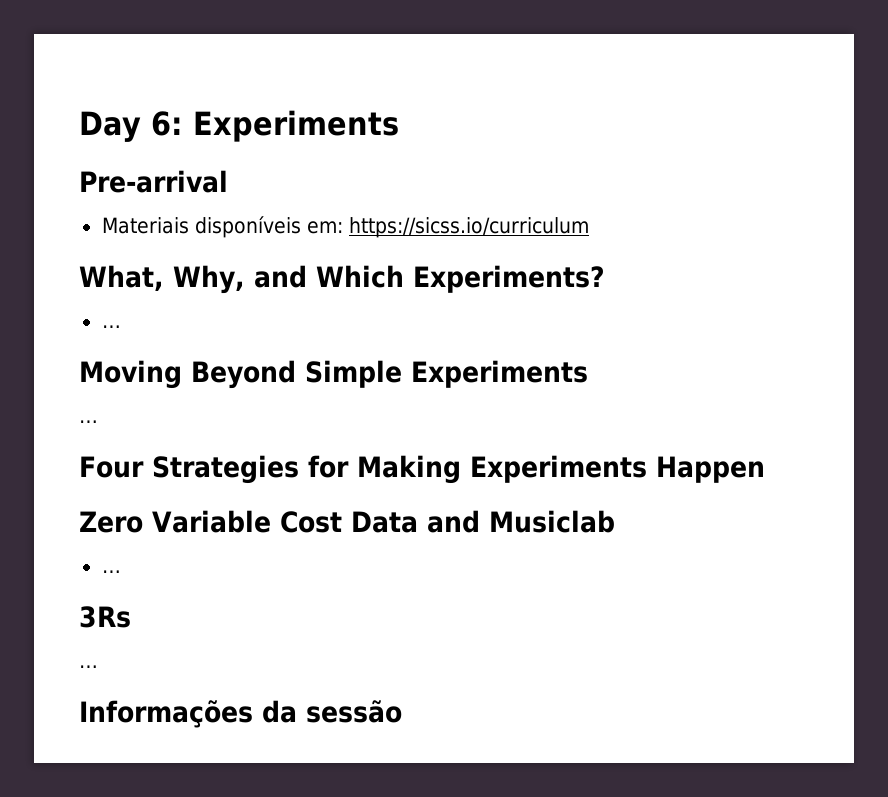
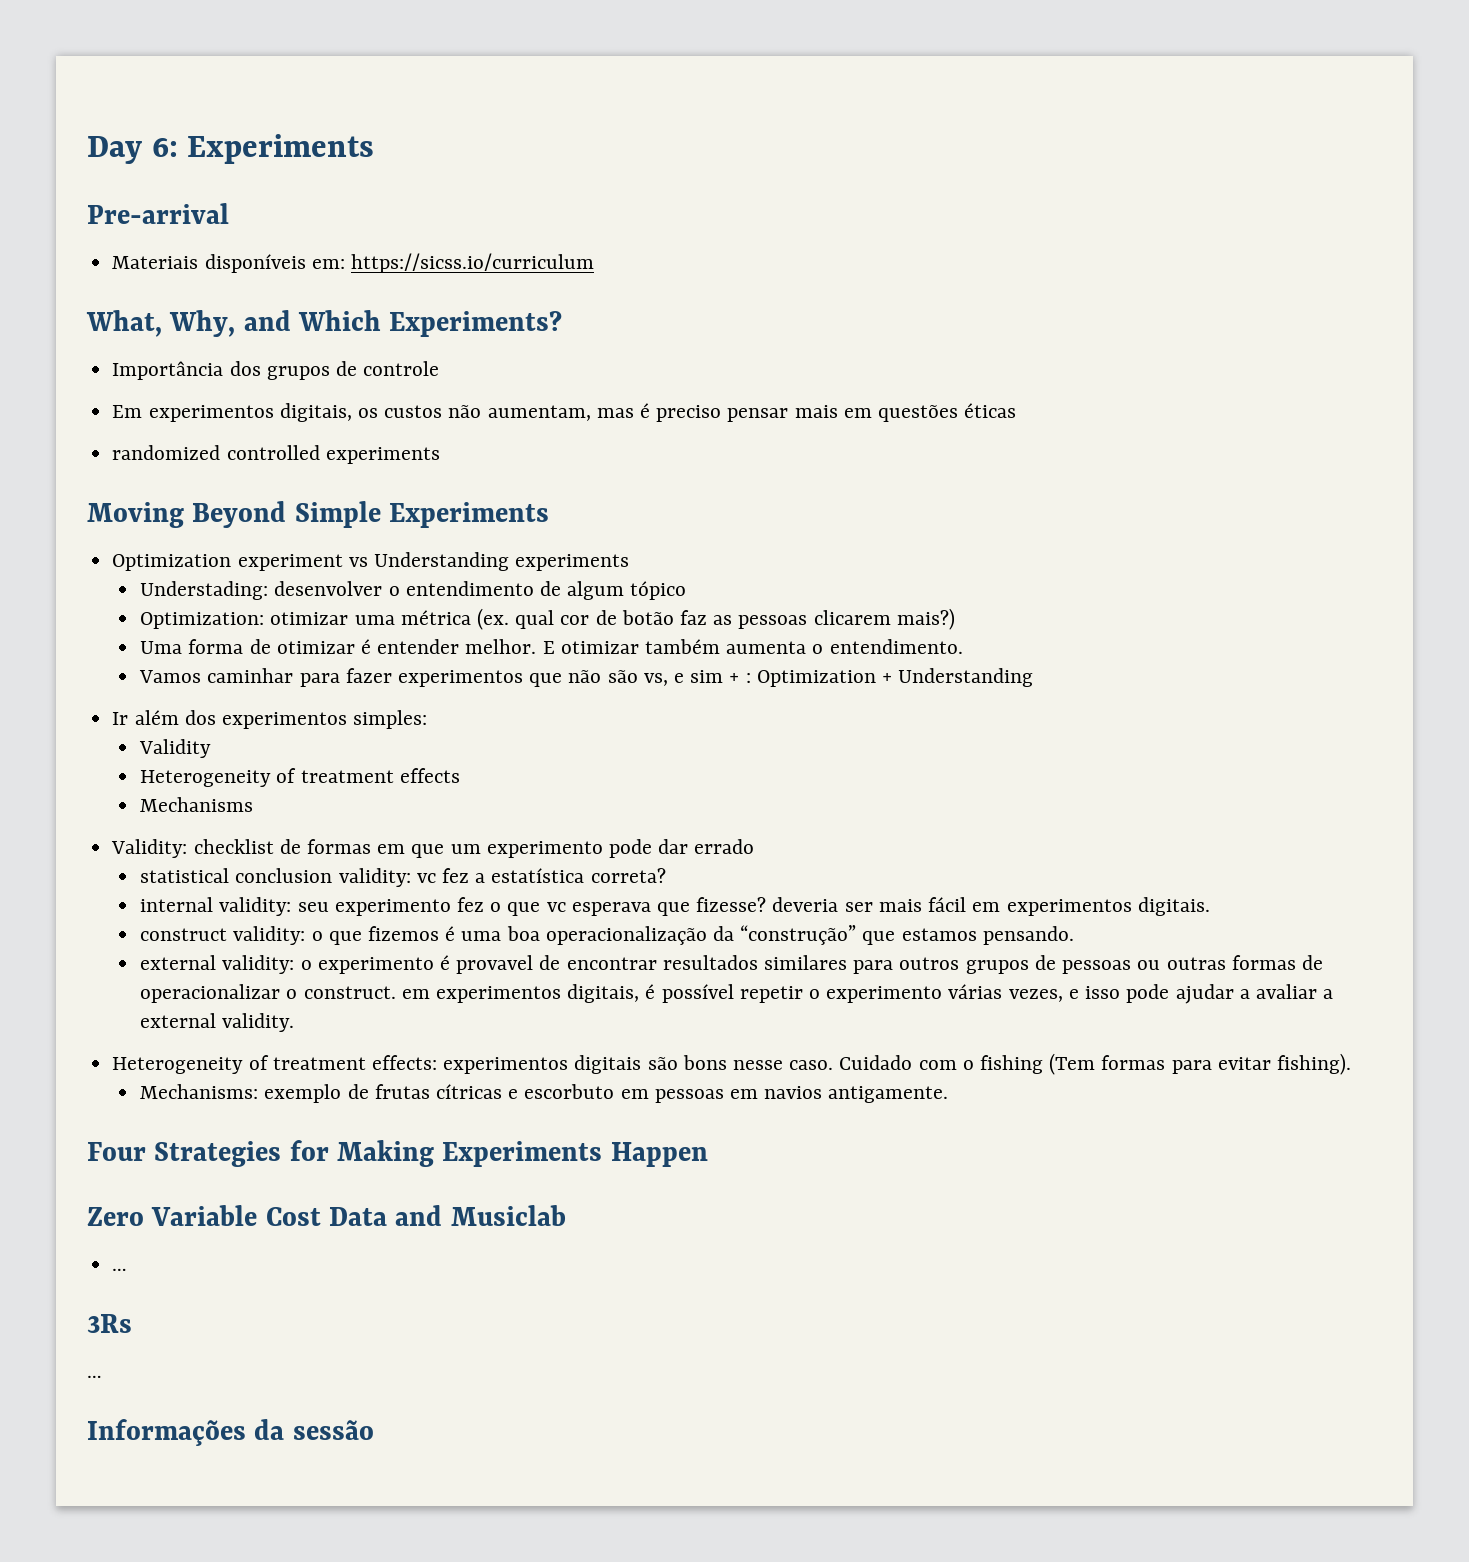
[101,325,121,328] [79,360,588,389] [79,420,98,423] … // Moving Beyond Simple Experiments // … -> [112,361,440,380] [112,403,1017,422] [112,445,440,464] [87,501,550,528] [112,552,630,571] [140,581,687,600] [140,608,955,630] [140,639,963,654] [139,668,1034,687] [112,710,428,729] [139,739,212,758] [140,768,460,787] [140,797,254,812] [111,839,755,858] [140,868,666,887] [140,897,1210,916] [140,925,1074,945] [140,955,1323,974] [140,984,1334,1004] [140,1013,295,1032] [112,1053,1352,1075] [140,1084,949,1103] Importância dos grupos de controle // Em experimentos digitais, os custos não aumentam, mas é preciso pensar mais em questões éticas // randomized controlled experiments // Moving Beyond Simple Experiments // Optimization experiment vs Understanding experiments // Understading: desenvolver o entendimento de algum tópico // Optimization: otimizar uma métrica (ex. qual cor de botão faz as pessoas clicarem mais?) // Uma forma de otimizar é entender melhor. E otimizar também aumenta o entendimento. // Vamos caminhar para fazer experimentos que não são vs, e sim + : Optimization + Understanding // Ir além dos experimentos simples: // Validity // Heterogeneity of treatment effects // Mechanisms // Validity: checklist de formas em que um experimento pode dar errado // statistical conclusion validity: vc fez a estatística correta? // internal validity: seu experimento fez o que vc esperava que fizesse? deveria ser mais fácil em experimentos digitais. // construct validity: o que fizemos é uma boa operacionalização da “construção” que estamos pensando. // external validity: o experimento é provavel de encontrar resultados similares para outros grupos de pessoas ou outras formas de operacionalizar o construct. em experimentos digitais, é possível repetir o experimento várias vezes, e isso pode ajudar a avaliar a external validity. // Heterogeneity of treatment effects: experimentos digitais são bons nesse caso. Cuidado com o fishing (Tem formas para evitar fishing). // Mechanisms: exemplo de frutas cítricas e escorbuto em pessoas em navios antigamente.

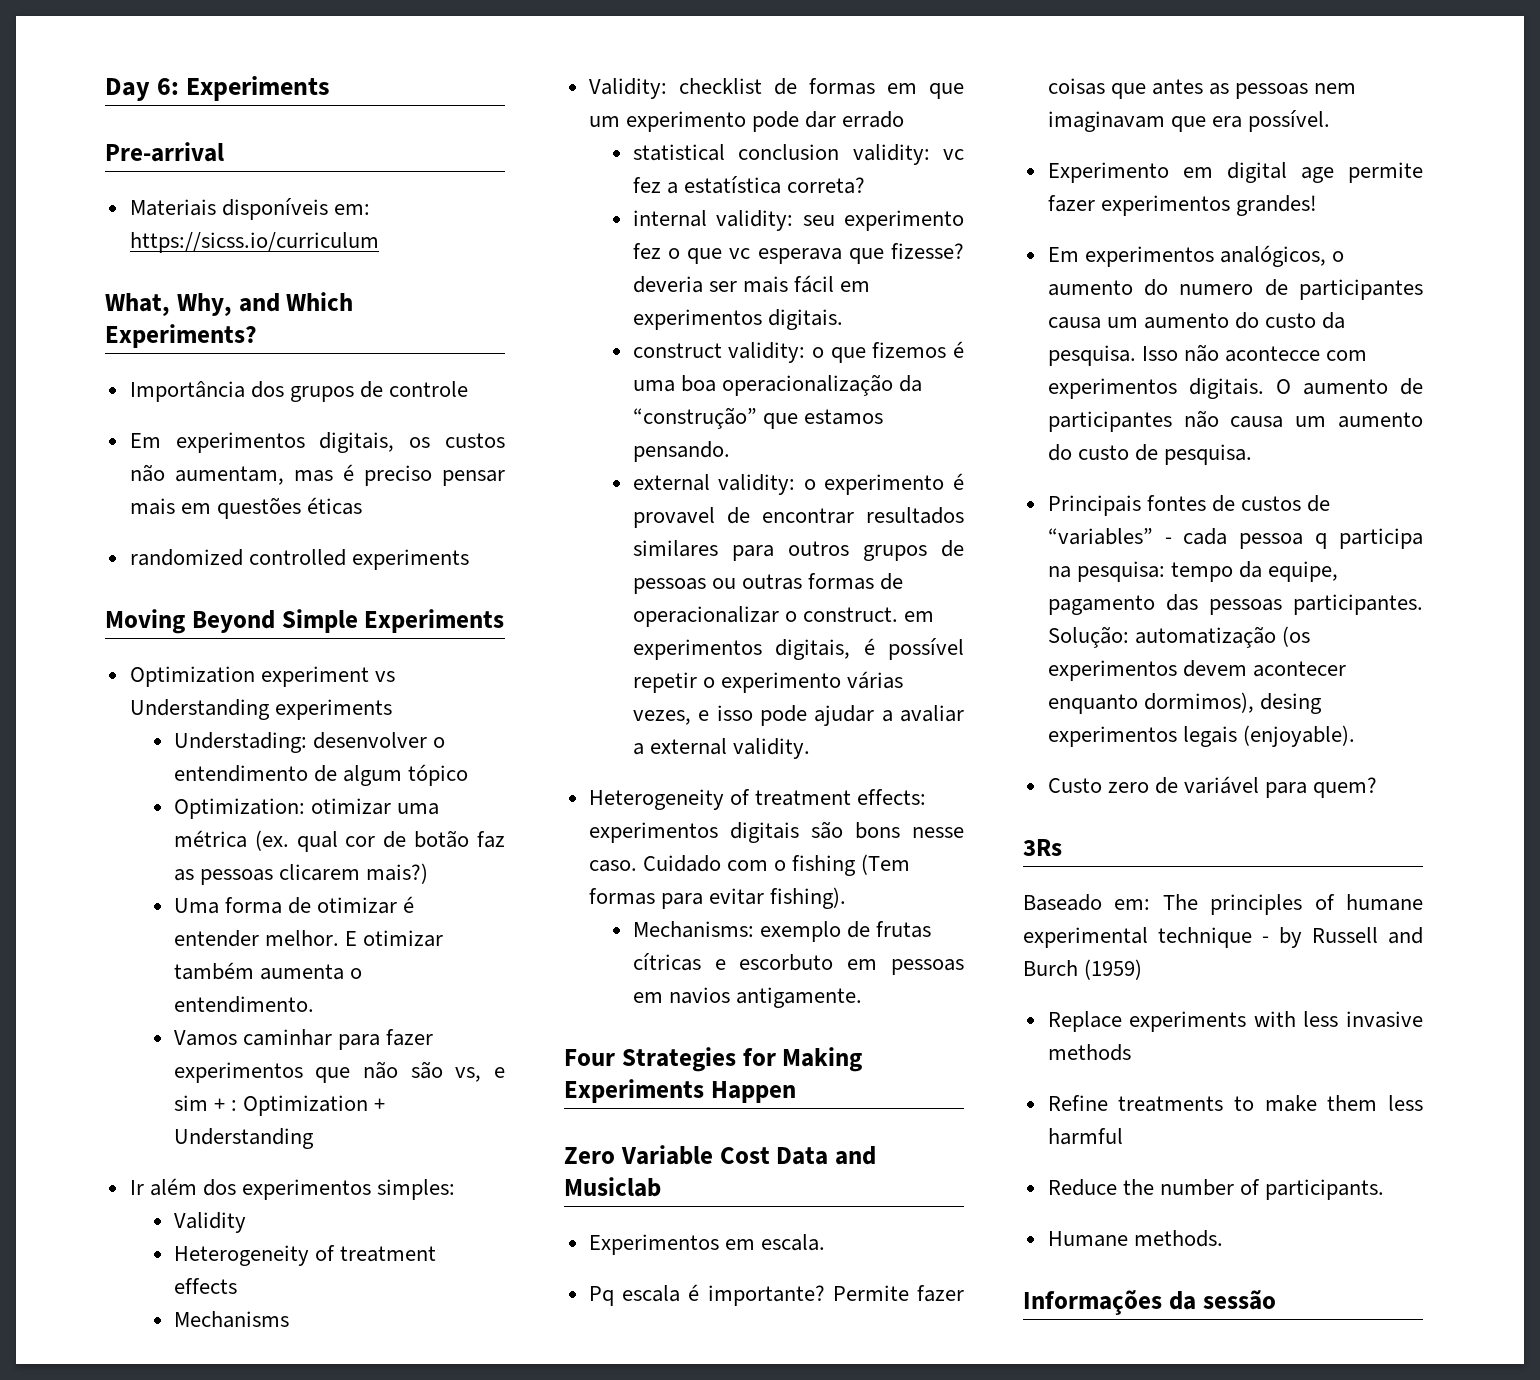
[112,1268,128,1271] [87,1314,132,1333] [87,1375,102,1378] … // 3Rs // … -> [588,1234,825,1255] [588,1284,964,1306] [1047,78,1357,99] [1047,110,1330,132] [1047,162,1423,183] [1047,195,1317,216] [1047,245,1344,267] [1047,279,1423,300] [1047,312,1346,329] [1047,344,1368,366] [1047,378,1423,399] [1047,410,1423,432] [1047,444,1252,465] [1047,495,1331,516] [1047,528,1423,549] [1047,561,1339,582] [1047,594,1423,615] [1047,626,1310,648] [1047,660,1346,681] [1047,692,1322,714] [1047,725,1355,747] [1047,776,1378,798] [1023,839,1062,856] [1023,894,1423,915] [1023,927,1423,948] [1023,959,1143,980] [1047,1011,1423,1032] [1047,1044,1131,1061] [1047,1095,1423,1112] [1047,1128,1123,1145] [1047,1179,1385,1200] [1047,1230,1223,1247] Experimentos em escala. // Pq escala é importante? Permite fazer coisas que antes as pessoas nem imaginavam que era possível. // Experimento em digital age permite fazer experimentos grandes! // Em experimentos analógicos, o aumento do numero de participantes causa um aumento do custo da pesquisa. Isso não acontecce com experimentos digitais. O aumento de participantes não causa um aumento do custo de pesquisa. // Principais fontes de custos de “variables” - cada pessoa q participa na pesquisa: tempo da equipe, pagamento das pessoas participantes. Solução: automatização (os experimentos devem acontecer enquanto dormimos), desing experimentos legais (enjoyable). // Custo zero de variável para quem? // 3Rs // Baseado em: The principles of humane experimental technique - by Russell and Burch (1959) // Replace experiments with less invasive methods // Refine treatments to make them less harmful // Reduce the number of participants. // Humane methods.

